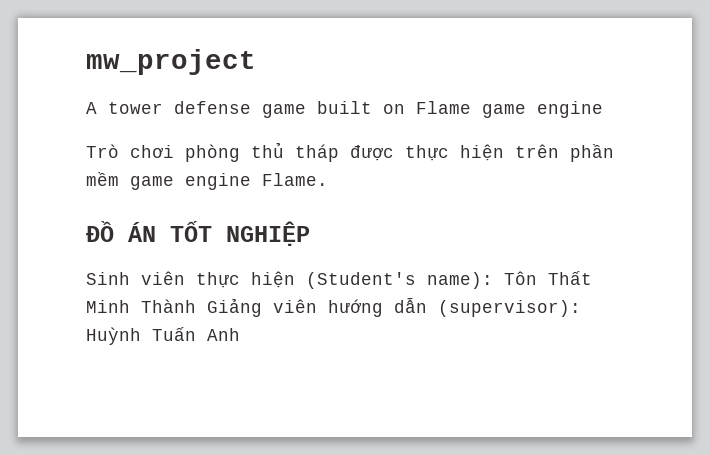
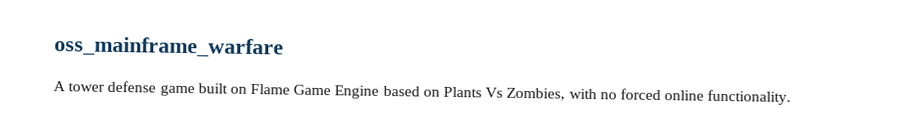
[86,49,256,75] mw_project -> [54,36,284,59] oss_mainframe_warfare
[482,101,603,118] [86,142,614,162] [86,172,328,190] [86,221,310,246] [86,271,592,289] [86,297,581,317] [86,327,240,345] game engine // Trò chơi phòng thủ tháp được thực hiện trên phần mềm game engine Flame. // ĐỒ ÁN TỐT NGHIỆP // Sinh viên thực hiện (Student's name): Tôn Thất Minh Thành Giảng viên hướng dẫn (supervisor): Huỳnh Tuấn Anh -> [293,84,792,105] Game Engine based on Plants Vs Zombies, with no forced online functionality.

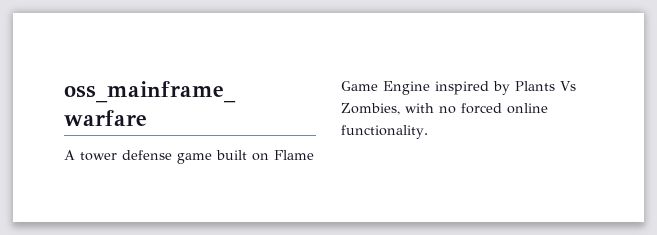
[382,85,440,97] based on -> [435,81,510,95] inspired by

